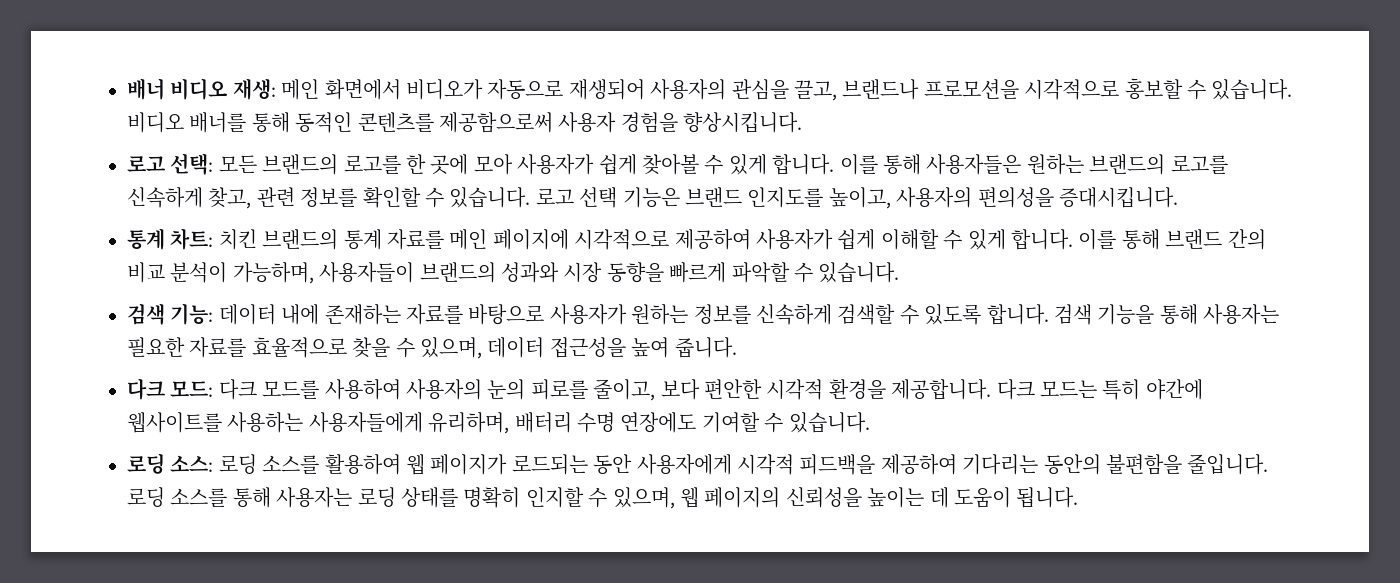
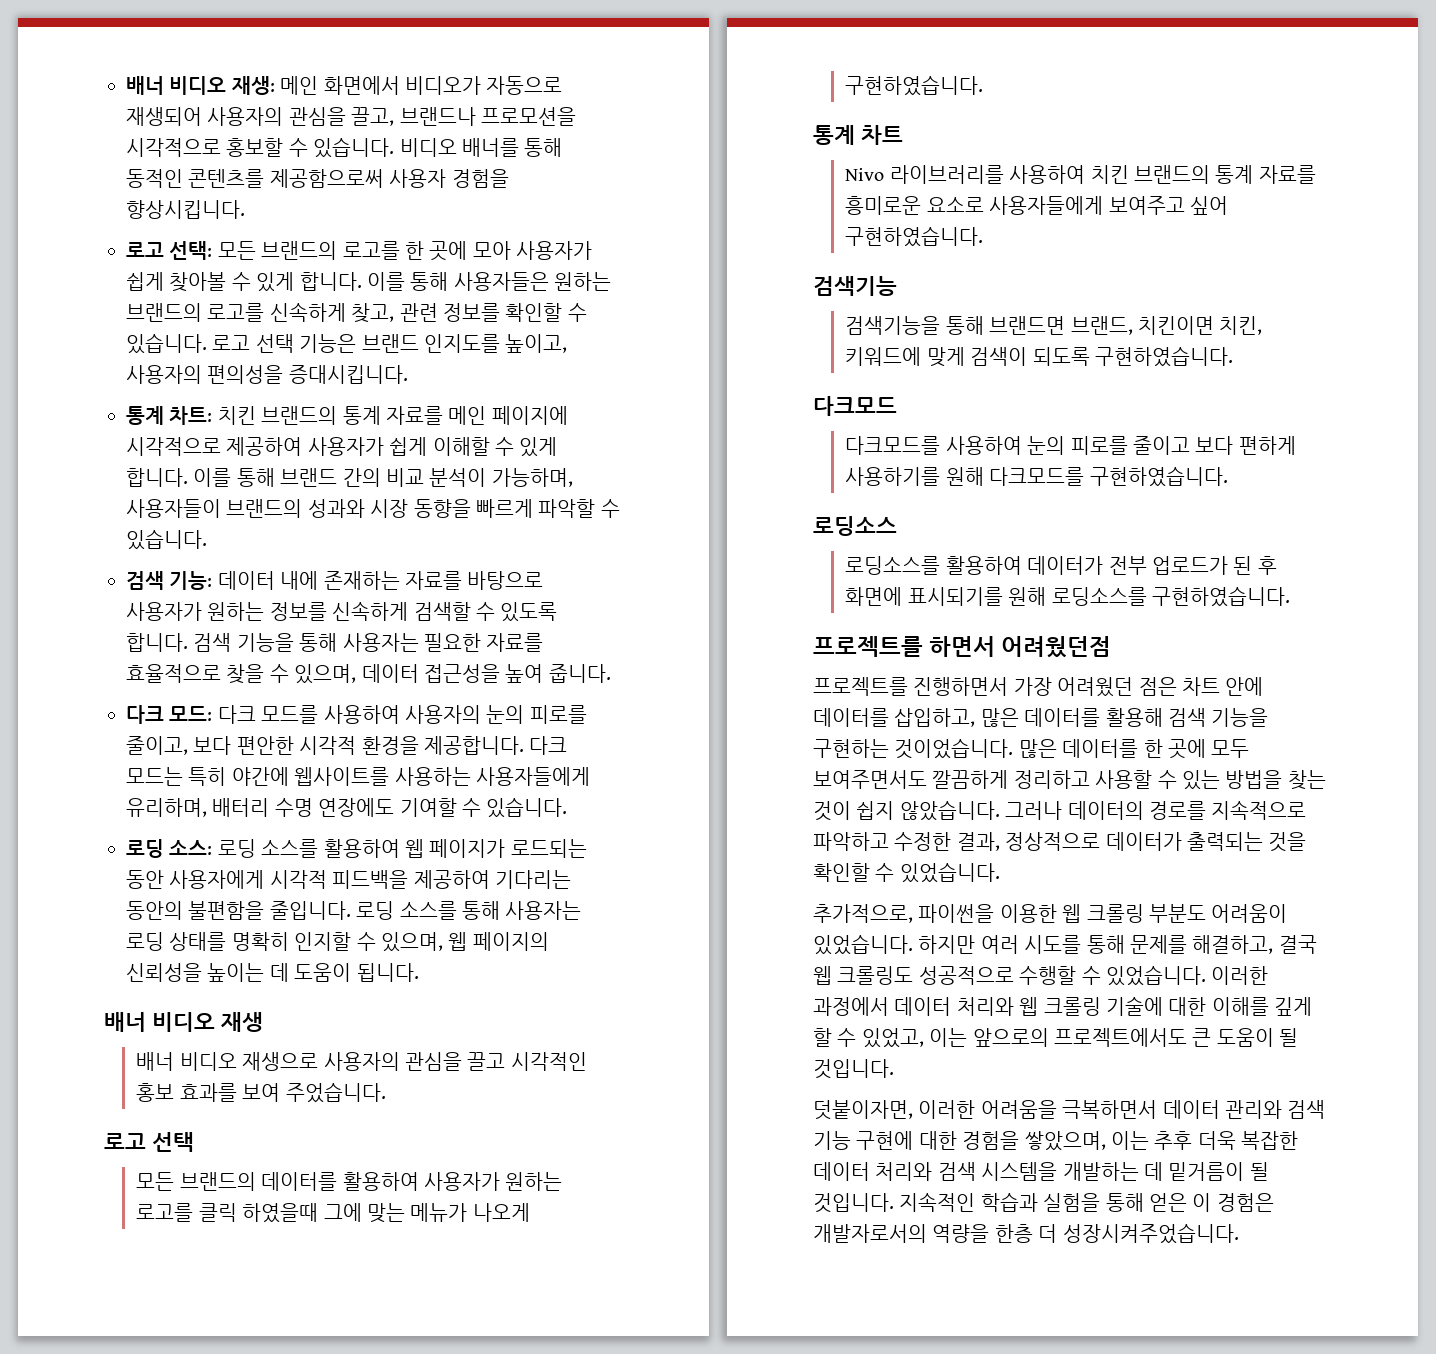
(1079, 497) none -> [104,1012,263,1032] [136,1052,587,1071] [136,1082,386,1103] [104,1132,194,1152] [136,1172,563,1191] [136,1203,530,1223] [845,75,984,96] [813,125,903,145] [845,165,1316,184] [845,196,1228,215] [845,226,984,247] [813,276,897,296] [845,316,1263,335] [845,346,1233,367] [813,396,897,416] [845,436,1296,455] [845,466,1228,487] [813,516,897,536] [845,556,1277,575] [845,586,1290,607] [813,636,1112,658] [813,677,1264,697] [813,708,1269,727] [813,738,1250,759] [813,770,1326,790] [813,800,1307,821] [813,832,1307,852] [813,862,1000,883] [813,904,1288,923] [813,934,1317,955] [813,965,1269,986] [813,996,1313,1016] [813,1028,1299,1048] [813,1059,894,1079] [813,1100,1326,1120] [813,1131,1299,1151] [813,1162,1269,1181] [813,1192,1274,1213] [813,1223,1239,1244] // 배너 비디오 재생 // 배너 비디오 재생으로 사용자의 관심을 끌고 시각적인 홍보 효과를 보여 주었습니다. // 로고 선택 // 모든 브랜드의 데이터를 활용하여 사용자가 원하는 로고를 클릭 하였을때 그에 맞는 메뉴가 나오게 구현하였습니다. // 통계 차트 // Nivo 라이브러리를 사용하여 치킨 브랜드의 통계 자료를 흥미로운 요소로 사용자들에게 보여주고 싶어 구현하였습니다. // 검색기능 // 검색기능을 통해 브랜드면 브랜드, 치킨이면 치킨, 키워드에 맞게 검색이 되도록 구현하였습니다. // 다크모드 // 다크모드를 사용하여 눈의 피로를 줄이고 보다 편하게 사용하기를 원해 다크모드를 구현하였습니다. // 로딩소스 // 로딩소스를 활용하여 데이터가 전부 업로드가 된 후 화면에 표시되기를 원해 로딩소스를 구현하였습니다. // 프로젝트를 하면서 어려웠던점 // 프로젝트를 진행하면서 가장 어려웠던 점은 차트 안에 데이터를 삽입하고, 많은 데이터를 활용해 검색 기능을 구현하는 것이었습니다. 많은 데이터를 한 곳에 모두 보여주면서도 깔끔하게 정리하고 사용할 수 있는 방법을 찾는 것이 쉽지 않았습니다. 그러나 데이터의 경로를 지속적으로 파악하고 수정한 결과, 정상적으로 데이터가 출력되는 것을 확인할 수 있었습니다. // 추가적으로, 파이썬을 이용한 웹 크롤링 부분도 어려움이 있었습니다. 하지만 여러 시도를 통해 문제를 해결하고, 결국 웹 크롤링도 성공적으로 수행할 수 있었습니다. 이러한 과정에서 데이터 처리와 웹 크롤링 기술에 대한 이해를 깊게 할 수 있었고, 이는 앞으로의 프로젝트에서도 큰 도움이 될 것입니다. // 덧붙이자면, 이러한 어려움을 극복하면서 데이터 관리와 검색 기능 구현에 대한 경험을 쌓았으며, 이는 추후 더욱 복잡한 데이터 처리와 검색 시스템을 개발하는 데 밑거름이 될 것입니다. 지속적인 학습과 실험을 통해 얻은 이 경험은 개발자로서의 역량을 한층 더 성장시켜주었습니다.

